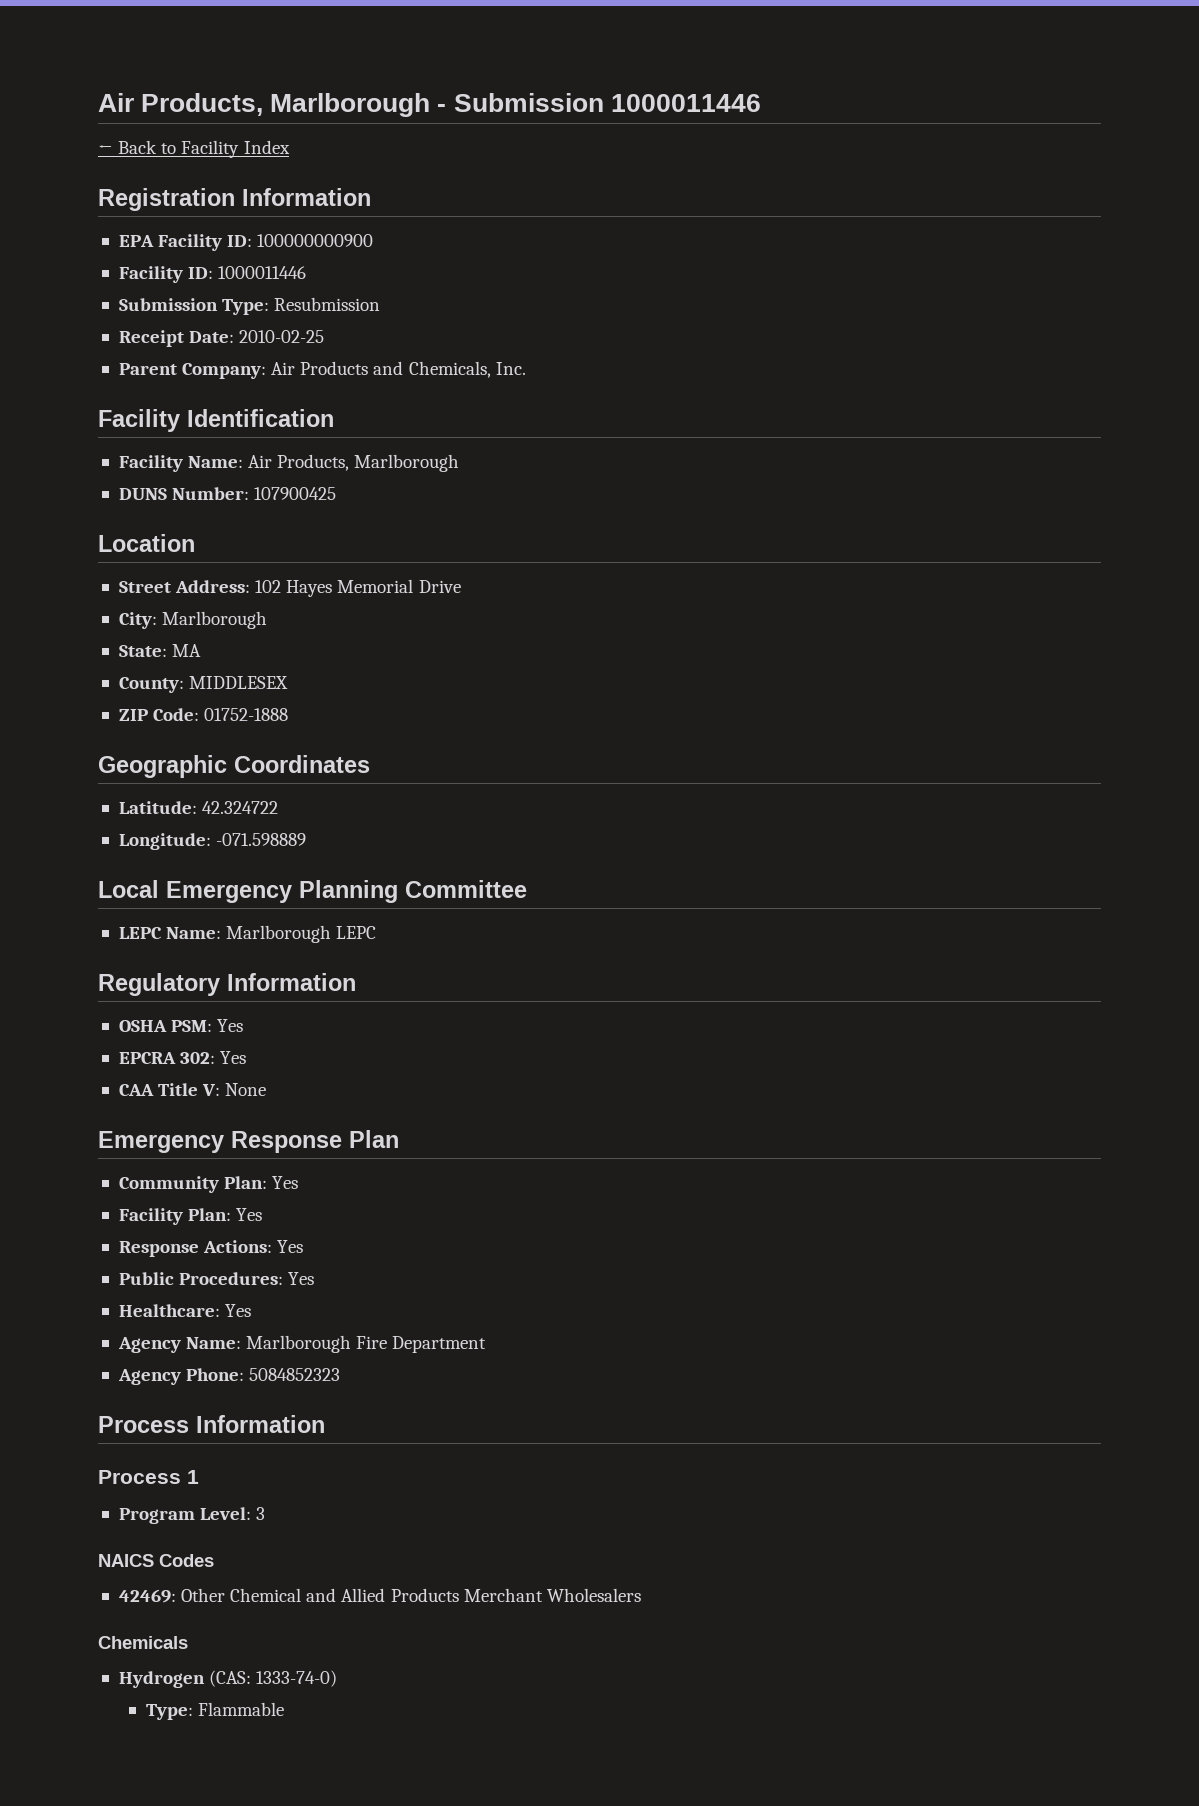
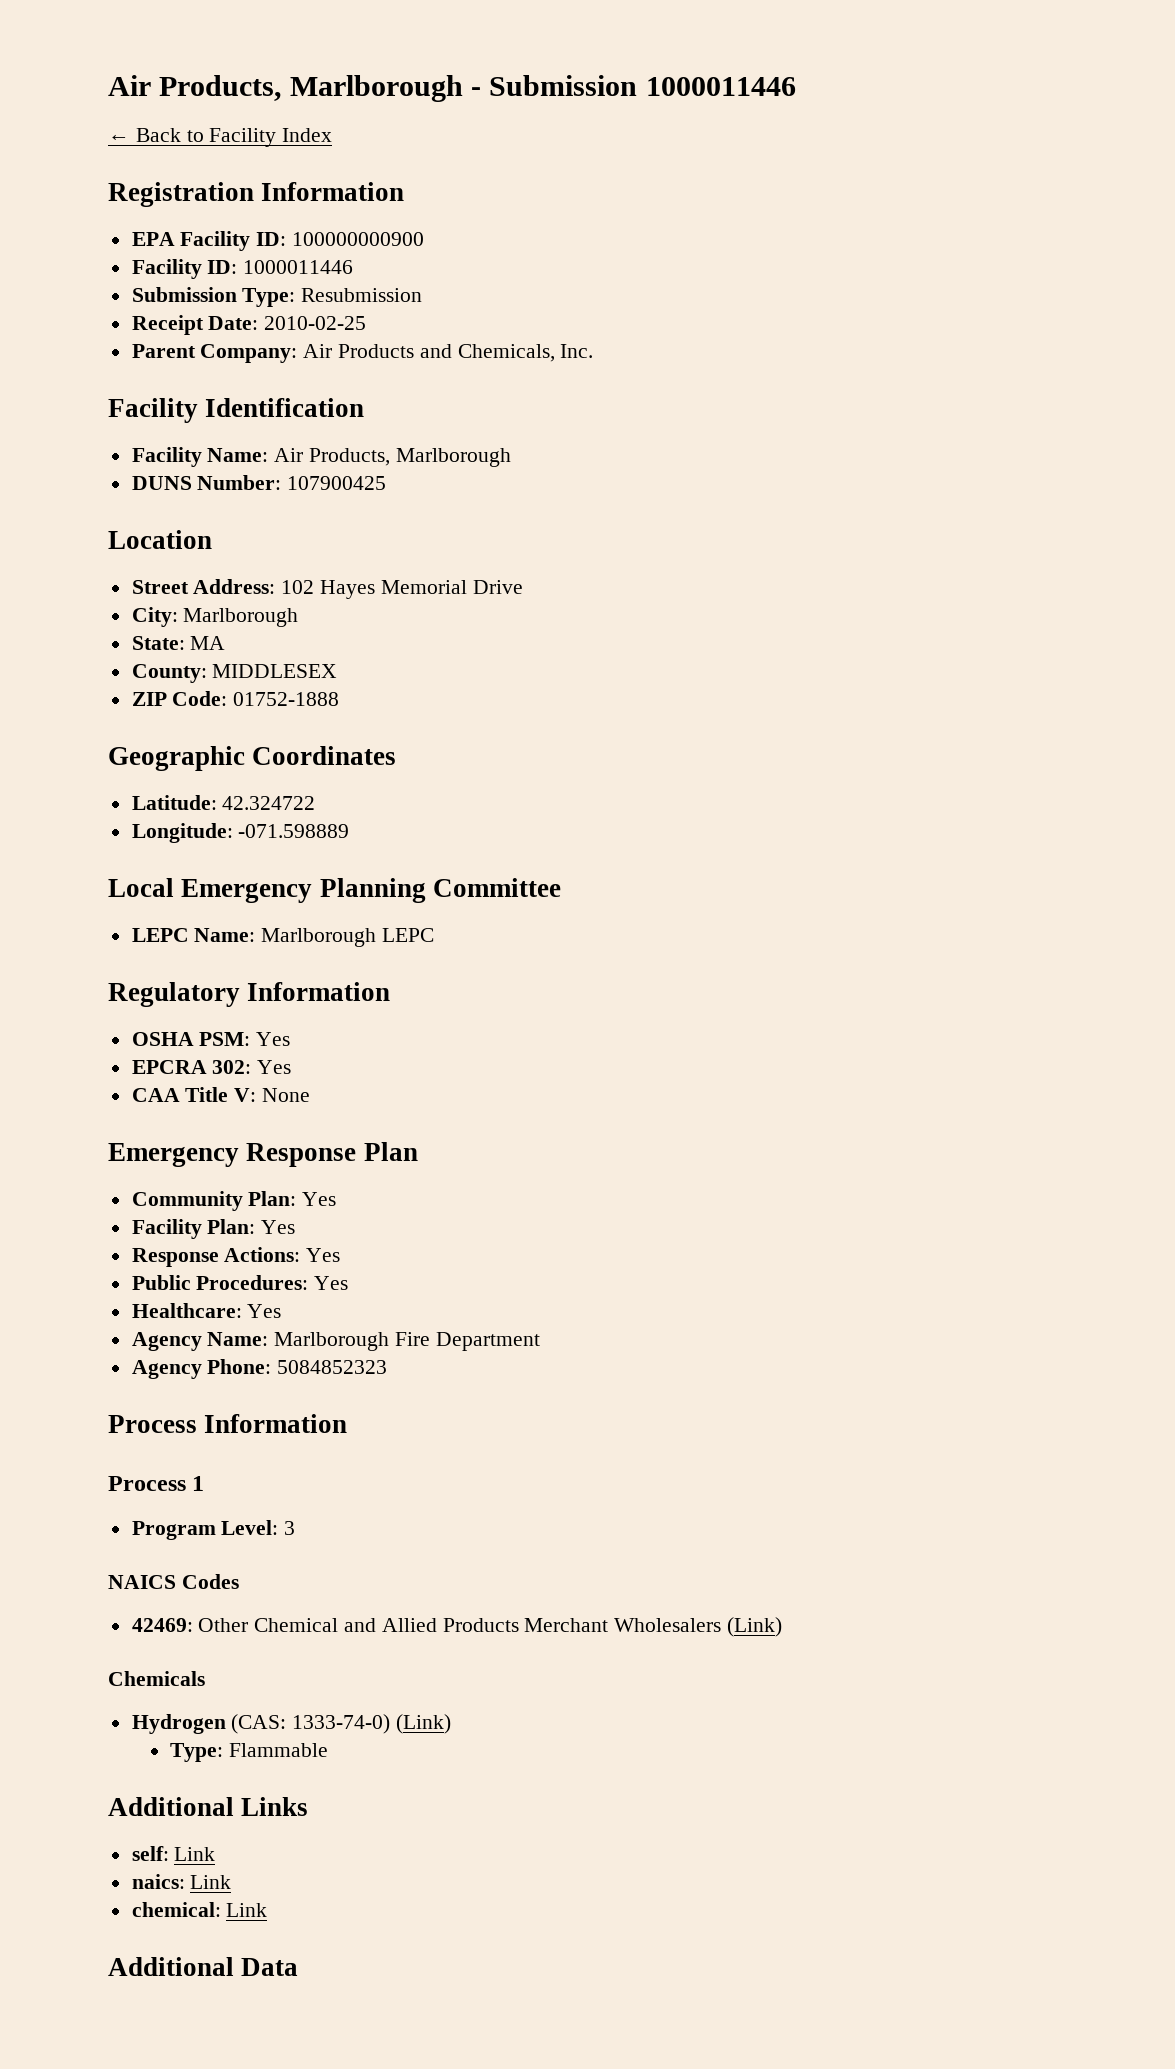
(641, 1595) none -> [727,1617,783,1637] (Link)
(338, 1678) none -> [396,1714,452,1734] (Link)
(285, 1709) none -> [108,1797,309,1816] [131,1846,216,1861] [131,1874,232,1889] [131,1902,268,1917] [108,1957,299,1976] // Additional Links // self: Link // naics: Link // chemical: Link // Additional Data

